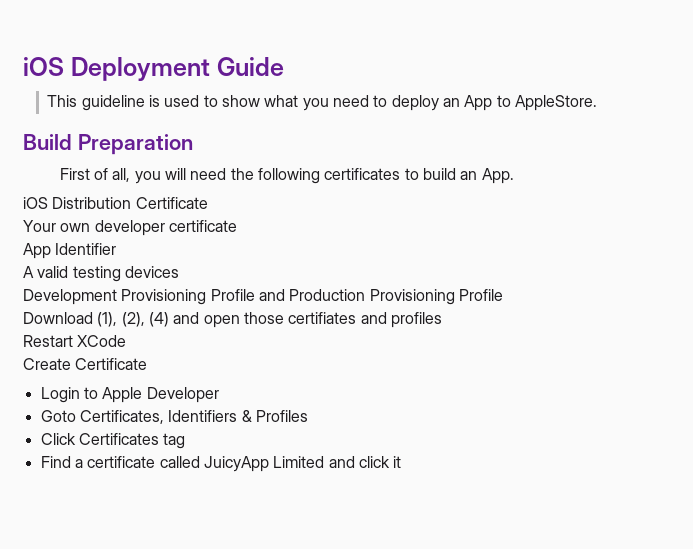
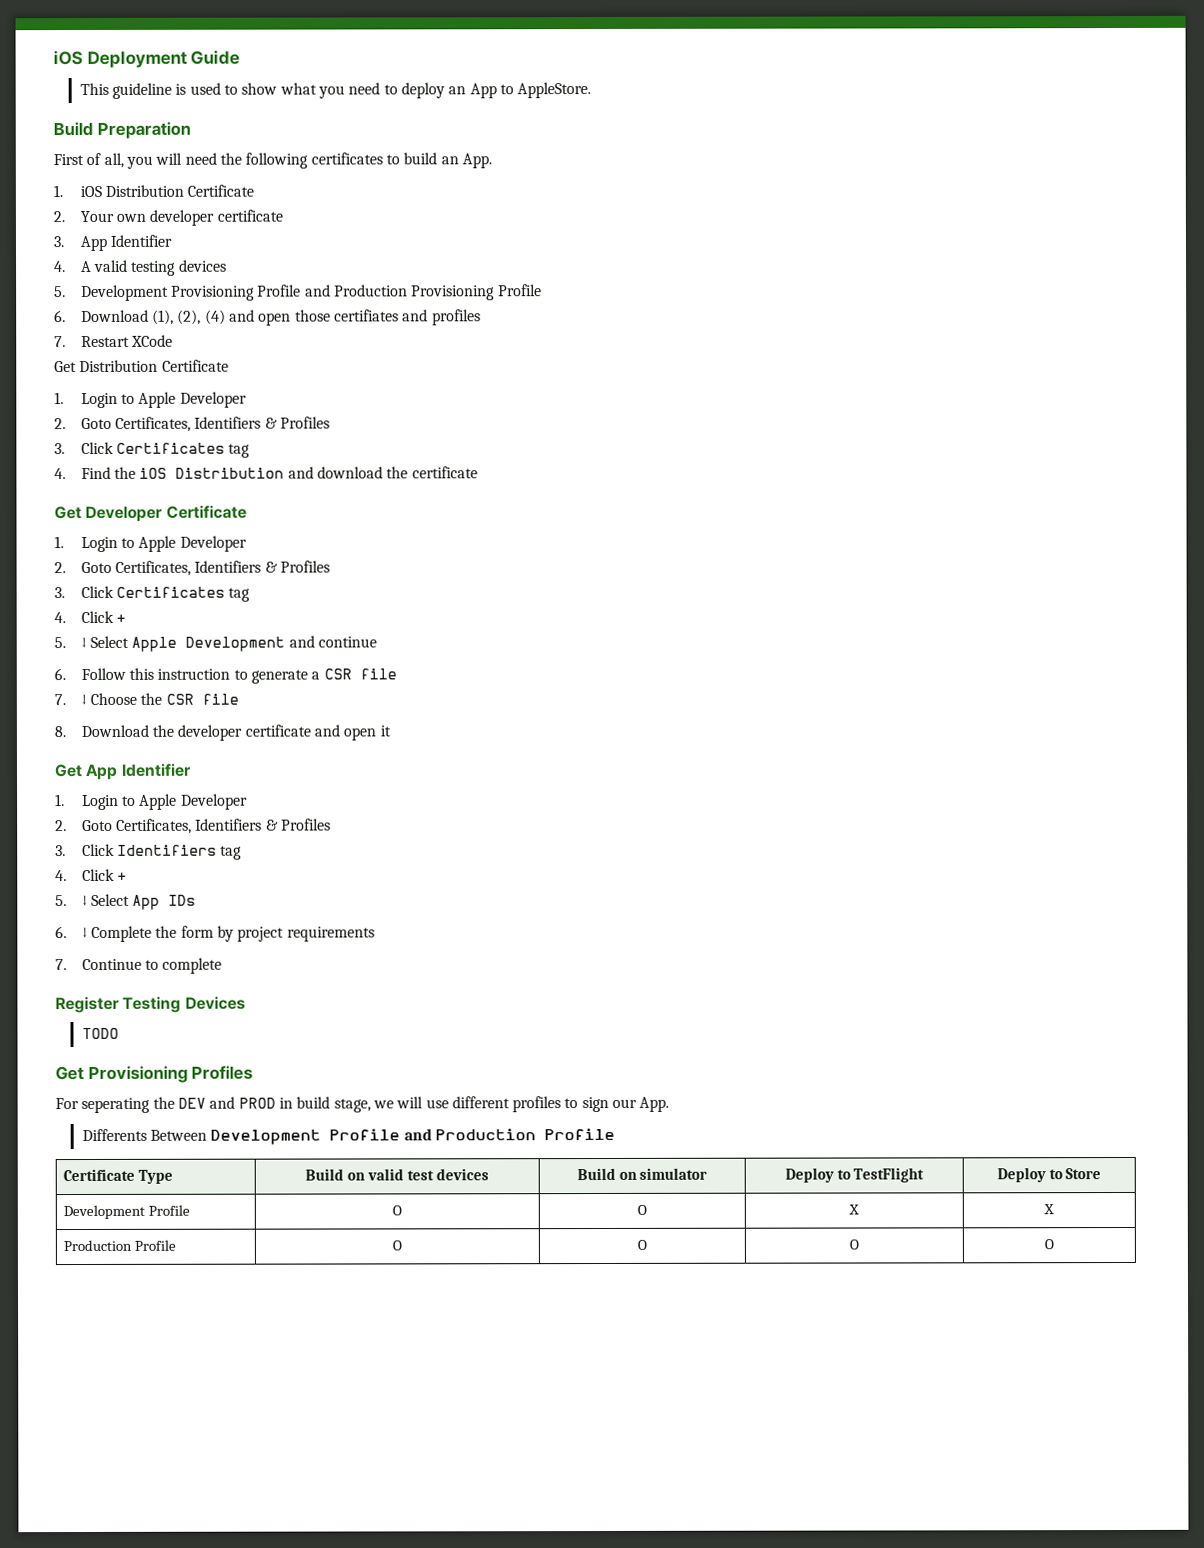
(514, 176) none -> [53,185,63,198] 1.
(208, 203) none -> [53,211,65,223] 2.
[23,243,117,259] App Identifier // -> [53,234,172,252] [54,261,66,273] 3. App Identifier // 4.
(179, 272) none -> [54,286,66,298] 5.
(503, 295) none -> [54,310,66,323] 6.
(442, 320) none -> [54,336,66,348] 7.
[23,358,148,370] [40,387,219,403] [40,410,308,424] [40,433,186,449] [40,456,402,472] Create Certificate // Login to Apple Developer // Goto Certificates, Identifiers & Profiles // Click Certificates tag // Find a certificate called JuicyApp Limited and click it -> [54,359,229,373] [54,391,247,409] [54,416,330,432] [54,441,251,458] [54,466,478,480] [54,505,247,522] [54,535,247,553] [54,560,330,576] [54,585,251,602] [54,610,126,624] [54,635,377,652] [54,667,397,684] [54,692,239,706] [54,724,391,741] [54,763,192,780] [55,793,248,811] [55,818,331,834] [55,843,243,860] [55,868,127,882] [55,893,197,910] [55,925,375,942] [55,957,223,974] [55,996,246,1014] [81,1027,119,1039] [55,1065,254,1083] [55,1096,670,1113] [81,1127,615,1145] [63,1168,174,1184] [305,1168,489,1181] [576,1167,708,1181] [784,1167,925,1183] [996,1167,1102,1183] [63,1204,191,1220] [392,1205,402,1216] [637,1204,647,1215] [848,1204,859,1215] [1043,1204,1054,1215] [63,1239,177,1252] [392,1240,402,1251] [637,1239,647,1250] [849,1239,859,1250] [1044,1239,1054,1250] Get Distribution Certificate // 1. Login to Apple Developer // 2. Goto Certificates, Identifiers & Profiles // 3. Click Certificates tag // 4. Find the iOS Distribution and download the certificate // Get Developer Certificate // 1. Login to Apple Developer // 2. Goto Certificates, Identifiers & Profiles // 3. Click Certificates tag // 4. Click + // 5. ↓ Select Apple Development and continue // 6. Follow this instruction to generate a CSR file // 7. ↓ Choose the CSR file // 8. Download the developer certificate and open it // Get App Identifier // 1. Login to Apple Developer // 2. Goto Certificates, Identifiers & Profiles // 3. Click Identifiers tag // 4. Click + // 5. ↓ Select App IDs // 6. ↓ Complete the form by project requirements // 7. Continue to complete // Register Testing Devices // TODO // Get Provisioning Profiles // For seperating the DEV and PROD in build stage, we will use different profiles to sign our App. // Differents Between Development Profile and Production Profile // Certificate Type | Build on valid test devices | Build on simulator | Deploy to TestFlight | Deploy to Store // Development Profile | O | O | X | X // Production Profile | O | O | O | O

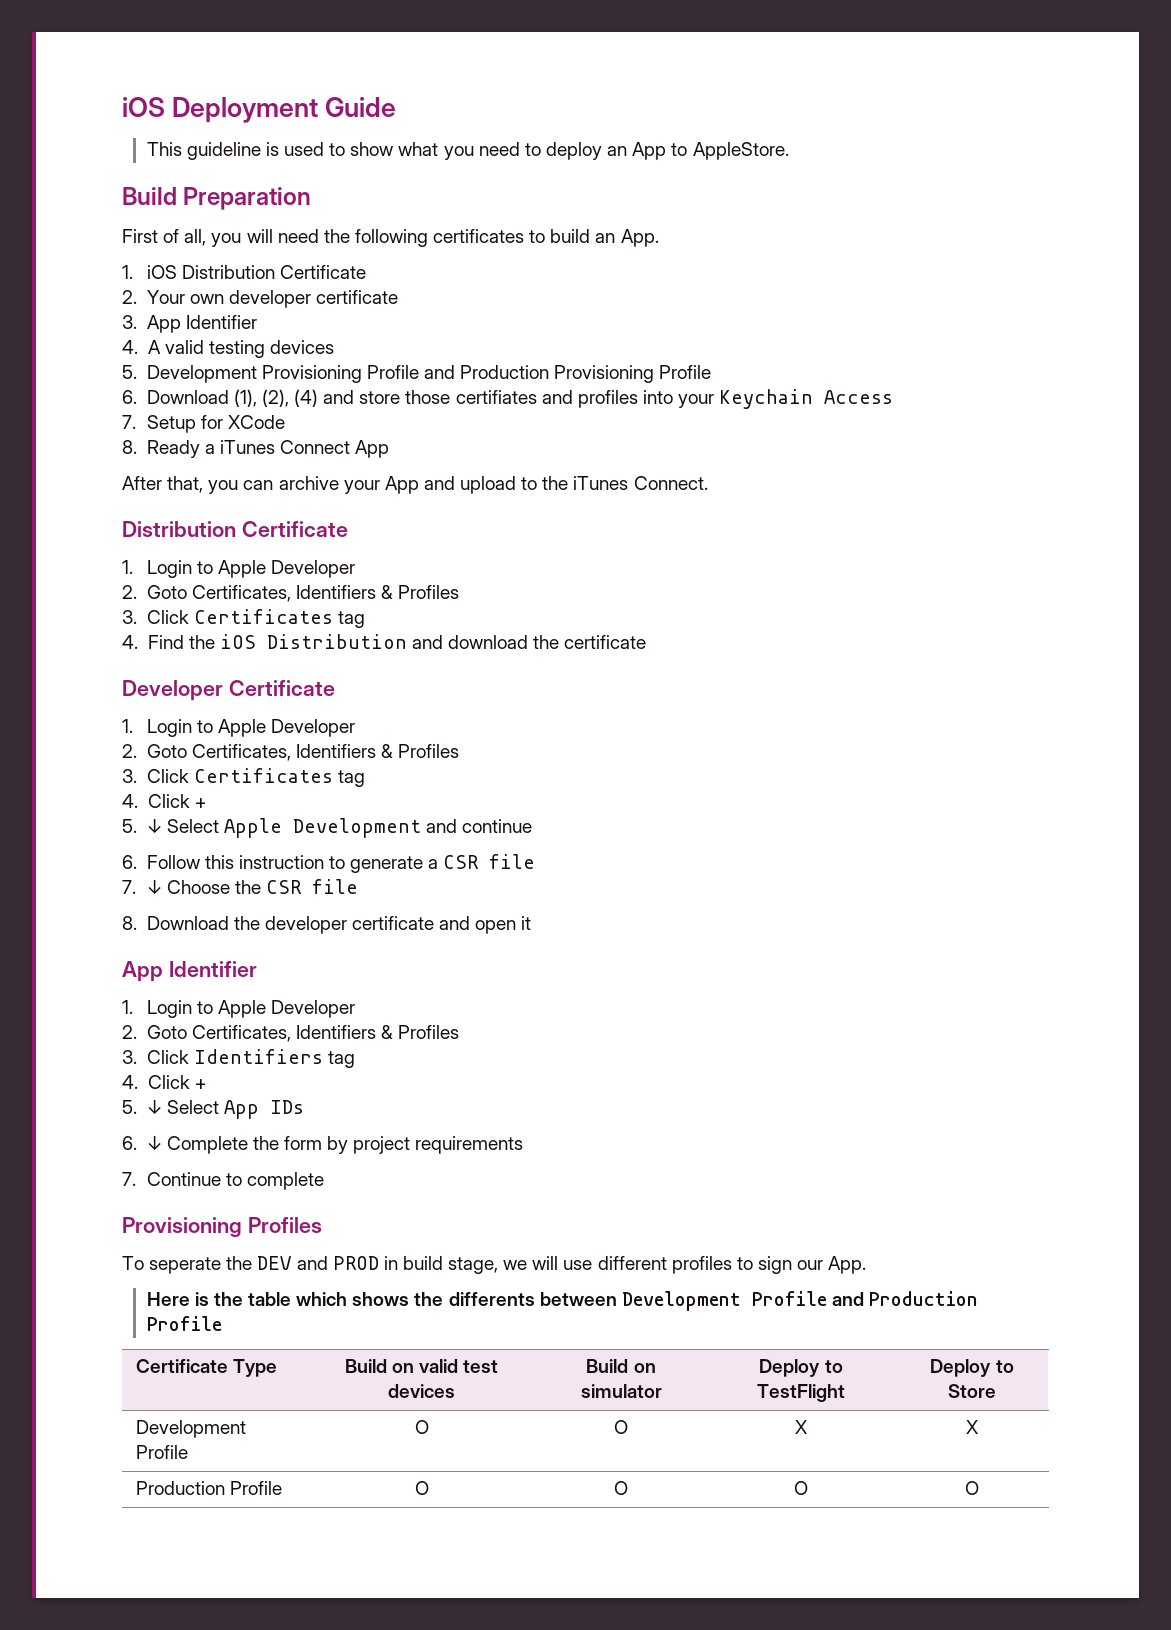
[258,312,292,326] open -> [359,391,401,404] store
[54,335,130,348] // 7. Restart -> [642,389,894,409] [122,415,223,433] into your Keychain Access // 7. Setup for
[54,361,77,373] Get -> [122,440,390,458] [122,476,708,494] 8. Ready a iTunes Connect App // After that, you can archive your App and upload to the iTunes Connect. //
[54,505,82,520] Get -> (647, 642) none
[54,763,83,778] Get -> (532, 923) none
[55,996,246,1014] [81,1027,119,1039] [55,1065,84,1081] Register Testing Devices // TODO // Get -> (324, 1181) none
[55,1097,151,1113] For seperating -> [122,1256,222,1274] To seperate
[81,1128,207,1141] Differents Between -> [146,1292,617,1306] Here is the table which shows the differents between

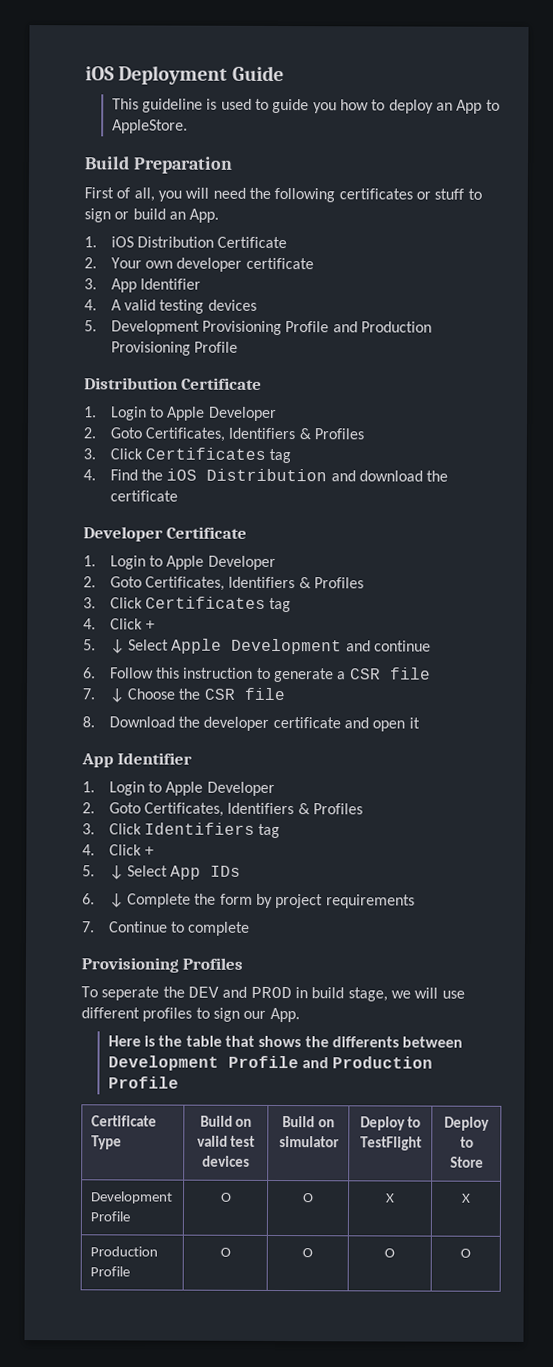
[350,142,520,160] show what you need -> [272,98,370,114] guide you how
[529,230,546,243] to -> [415,188,482,200] [84,208,130,223] or stuff to sign or
[122,389,894,409] [122,415,285,433] [122,440,390,458] [122,476,708,494] // 6. Download (1), (2), (4) and store those certifiates and profiles into your Keychain Access // 7. Setup for XCode // 8. Ready a iTunes Connect App // After that, you can archive your App and upload to the iTunes Connect. -> (239, 347) none
[296,1292,348,1306] which -> [225,1035,256,1047] that

